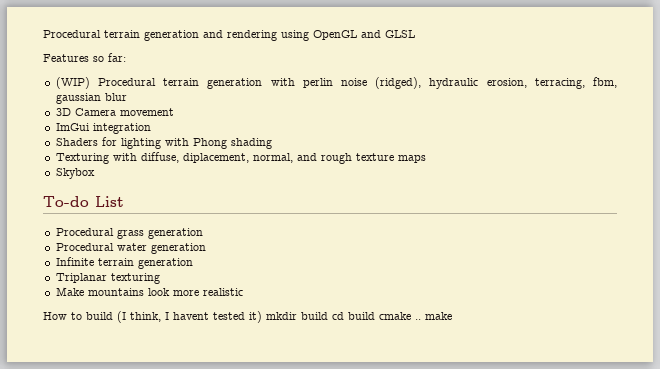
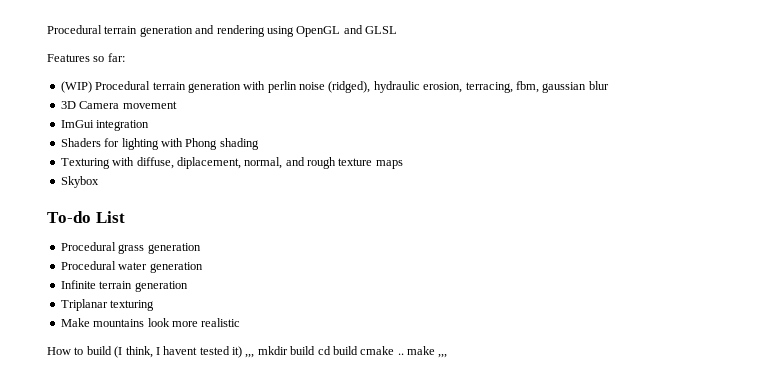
(262, 317) none -> [245,354,255,358] ,,,
(452, 316) none -> [438,354,448,358] ,,,

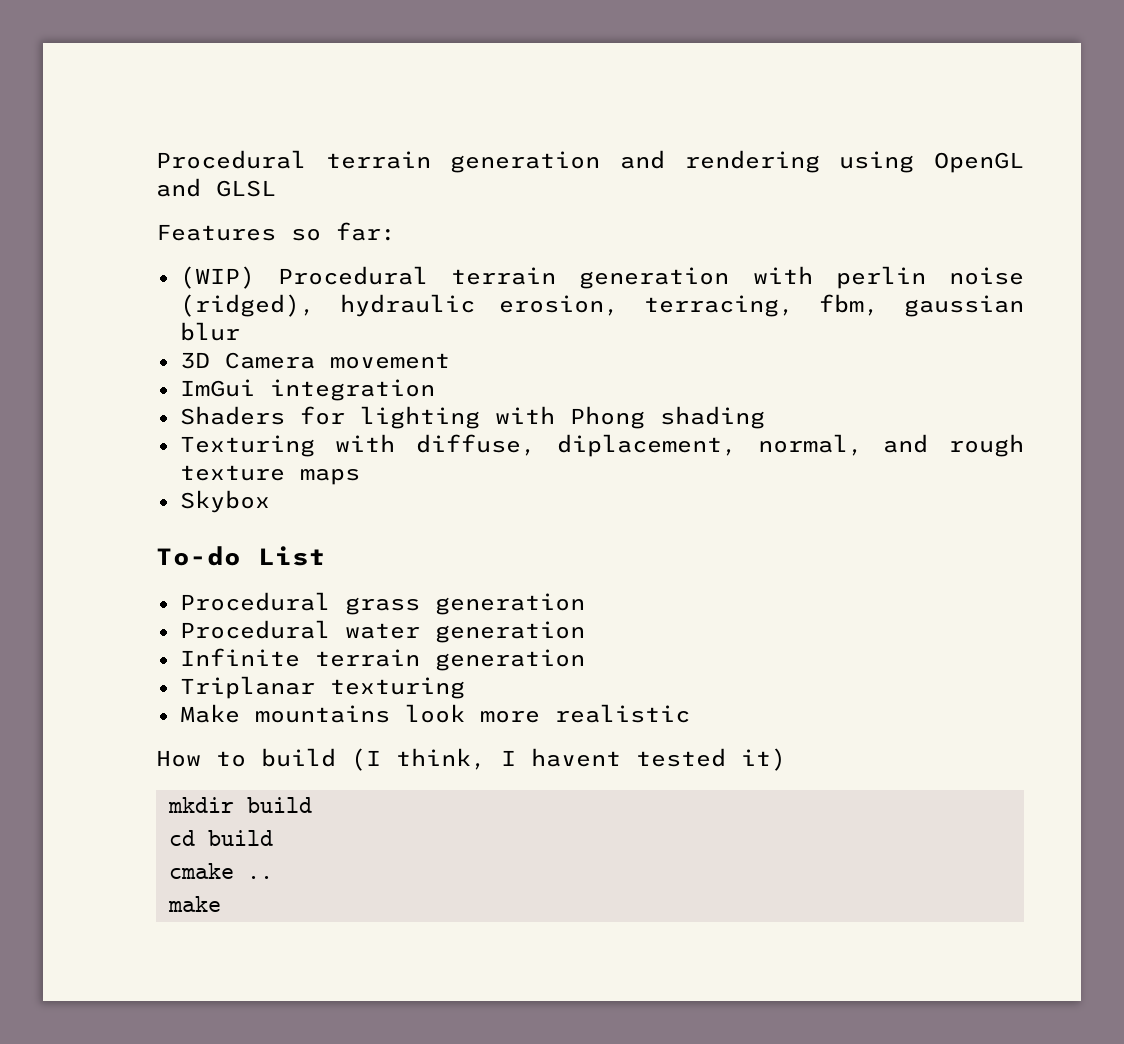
[245,354,255,358] ,,, -> (786, 759) //
(316, 350) none -> (312, 805) //
(358, 350) none -> (273, 838) //
[407,346,448,358] make ,,, -> [167,896,221,912] // make

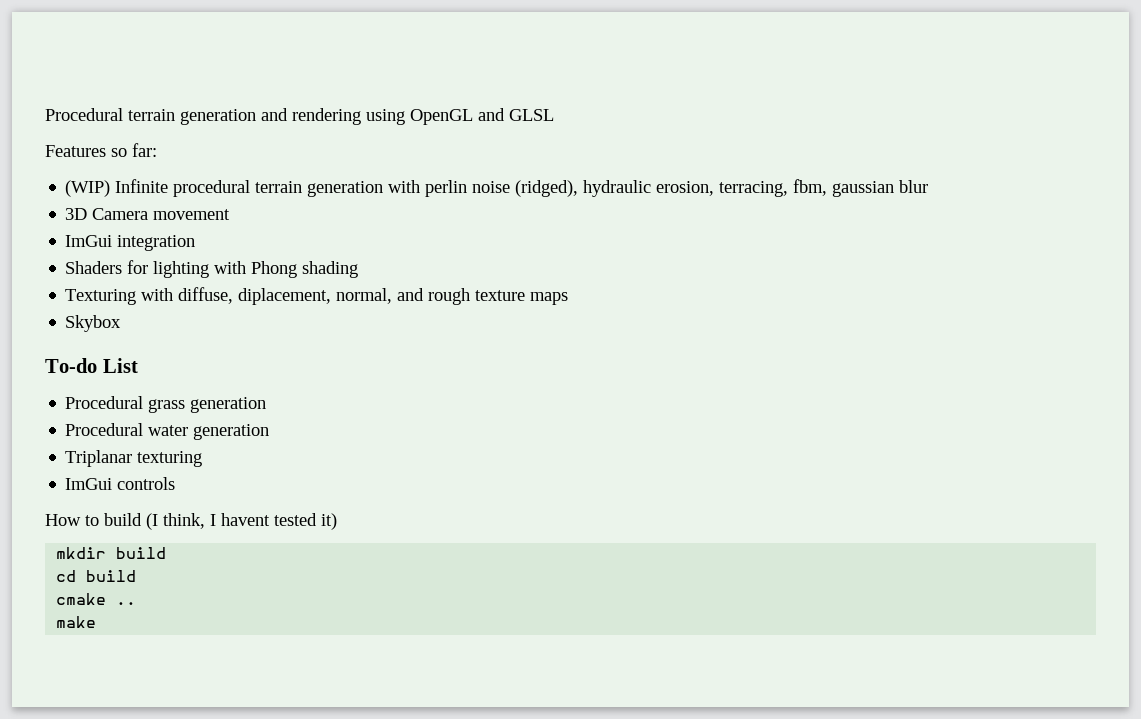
[277,266,428,285] Procedural -> [115,179,251,197] Infinite procedural
[179,648,585,671] // Infinite terrain generation -> (270, 432) none
[179,704,690,723] Make mountains look more realistic -> [65,477,176,490] ImGui controls

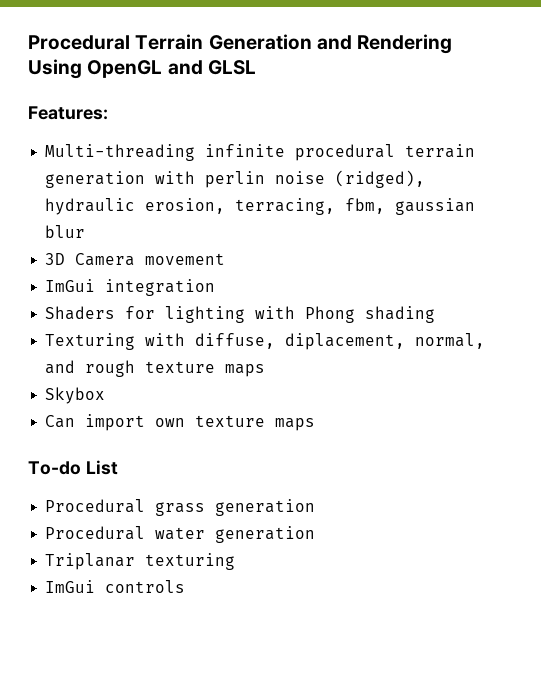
[45,108,554,125] [45,143,157,157] [65,179,169,197] Procedural terrain generation and rendering using OpenGL and GLSL // Features so far: // (WIP) Infinite -> [28,34,453,54] [28,59,256,79] [28,106,108,120] [45,144,286,161] Procedural Terrain Generation and Rendering Using OpenGL and GLSL // Features: // Multi-threading infinite
(122, 323) none -> [45,414,316,431] // Can import own texture maps
[45,513,337,530] [56,547,167,559] [56,570,137,582] [56,593,137,605] [56,616,97,628] // How to build (I think, I havent tested it) // mkdir build // cd build // cmake .. // make -> (186, 586) none

